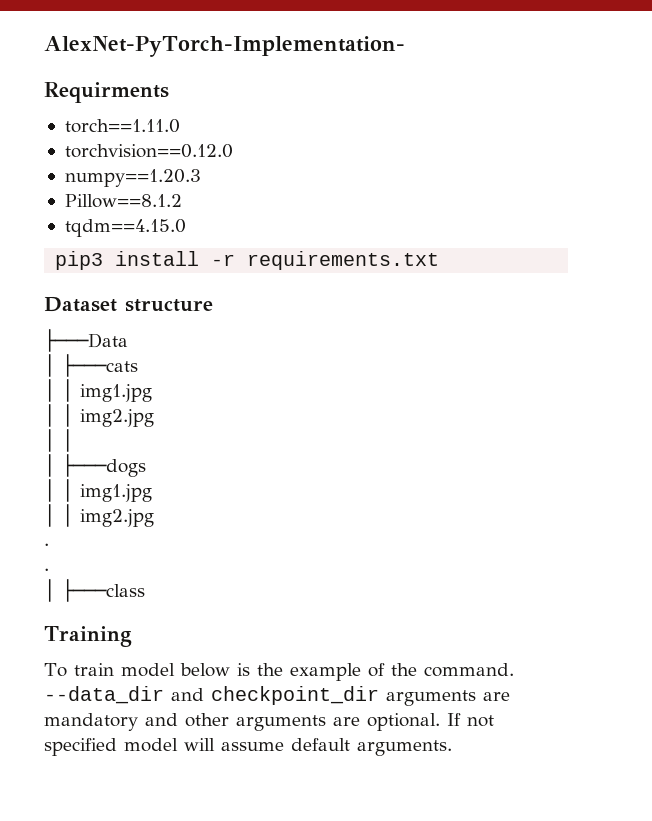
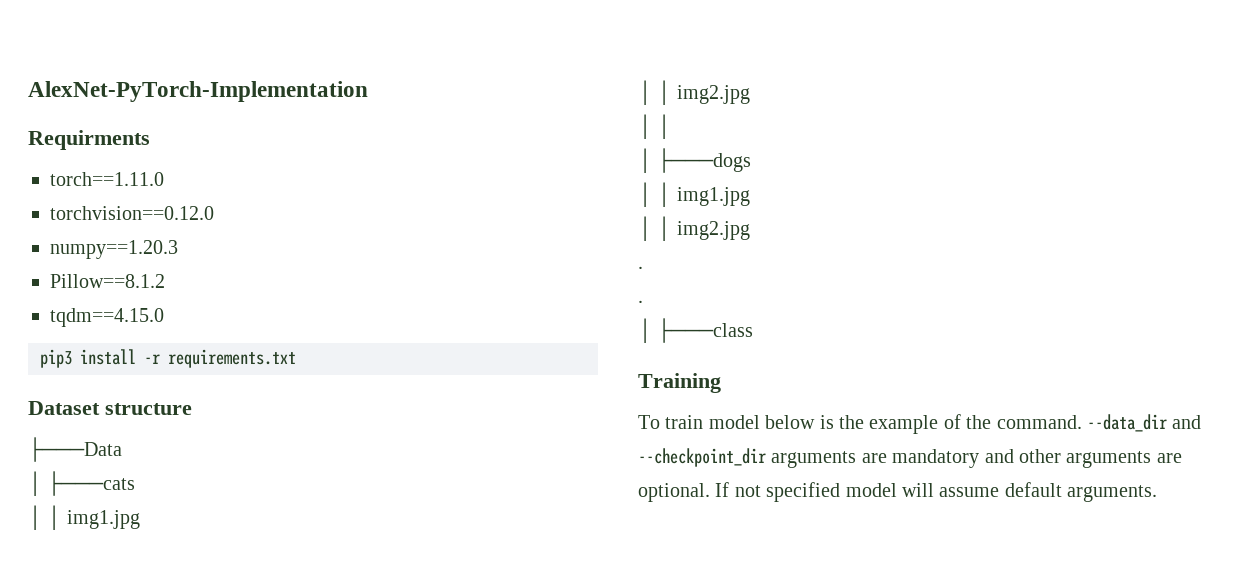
[44,36,405,57] AlexNet-PyTorch-Implementation- -> [28,81,368,102] AlexNet-PyTorch-Implementation
[211,686,379,705] checkpoint_dir -> [638,448,766,467] --checkpoint_dir

